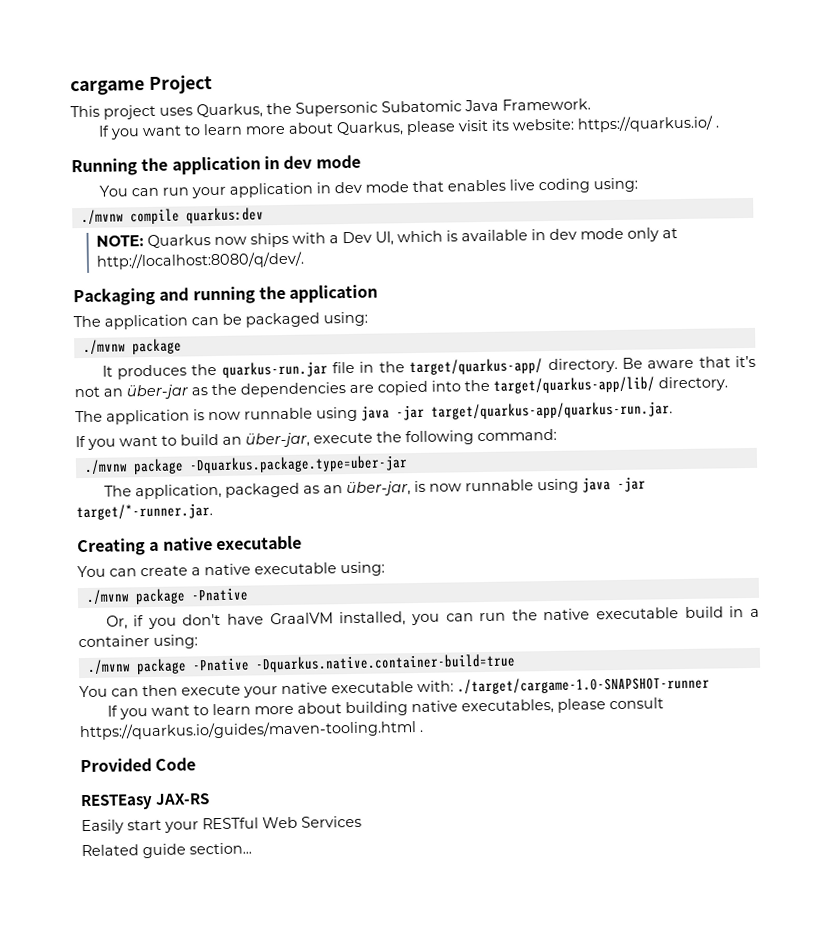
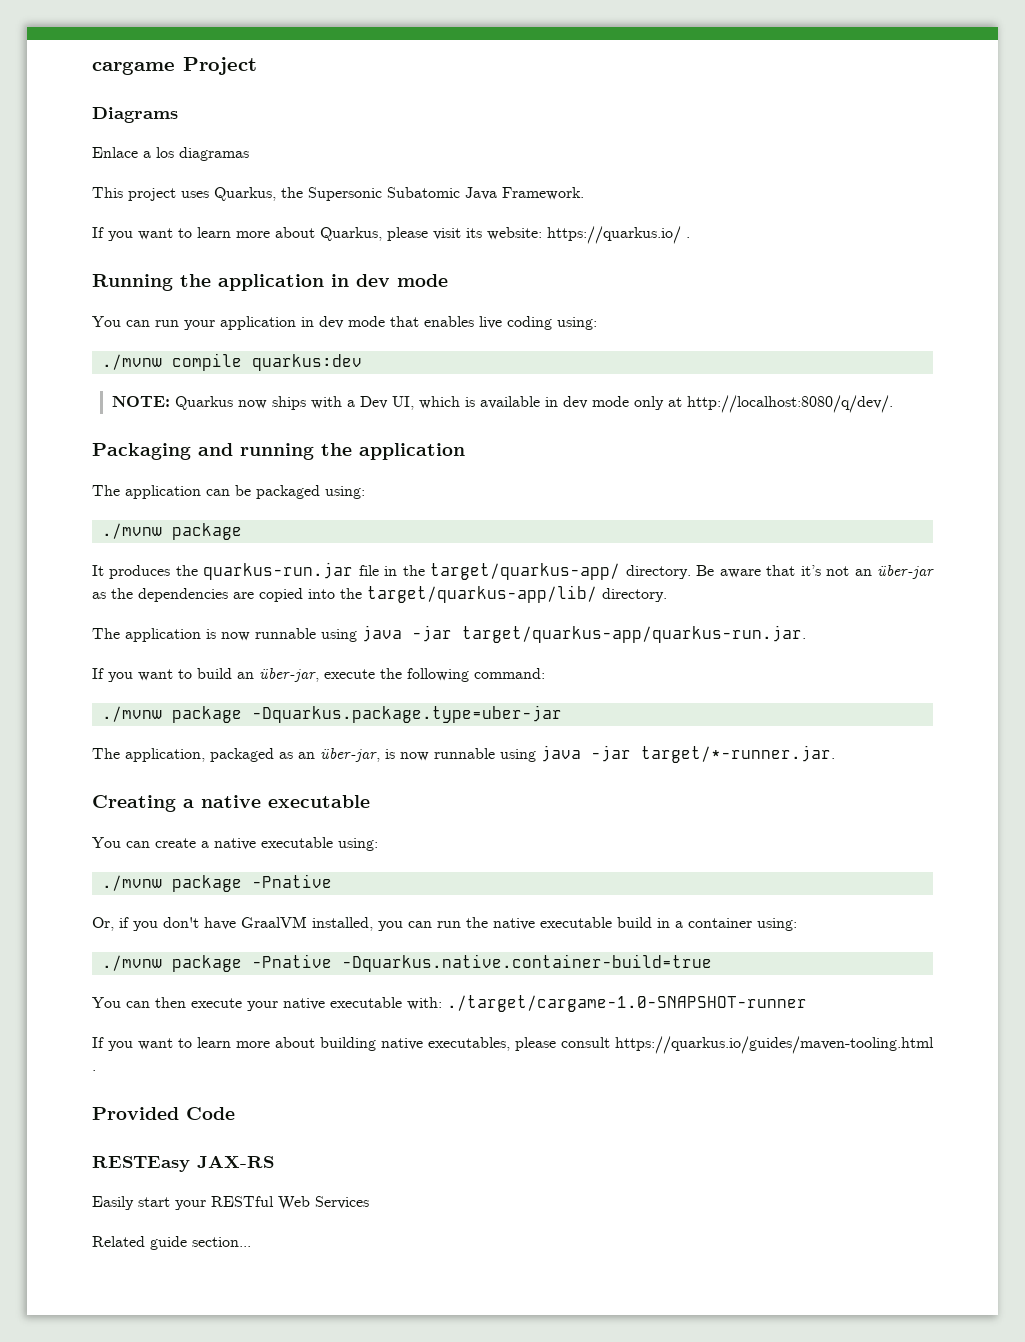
(213, 84) none -> [92,107,178,123] [92,147,249,161] // Diagrams // Enlace a los diagramas

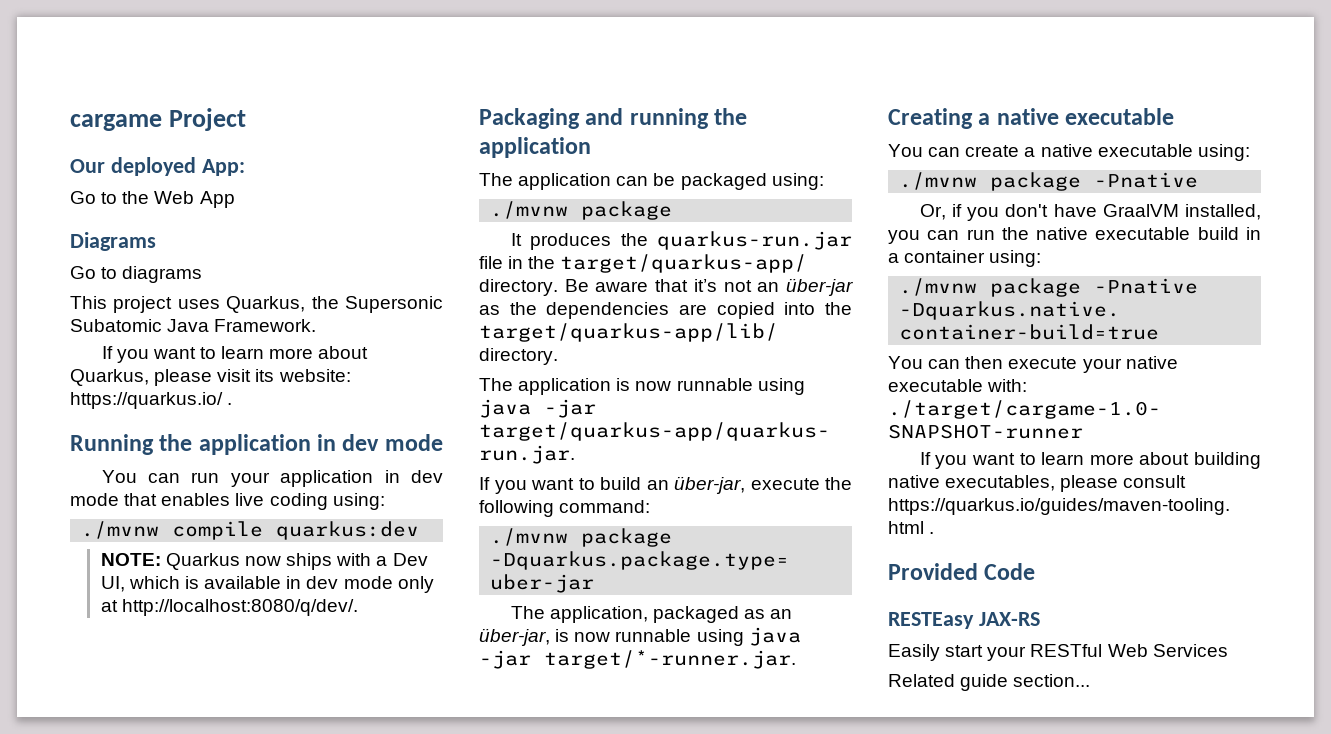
[92,107,178,123] [92,147,249,161] Diagrams // Enlace a los diagramas -> [70,157,245,176] [70,191,235,208] [70,232,156,251] [70,266,203,283] Our deployed App: // Go to the Web App // Diagrams // Go to diagrams

